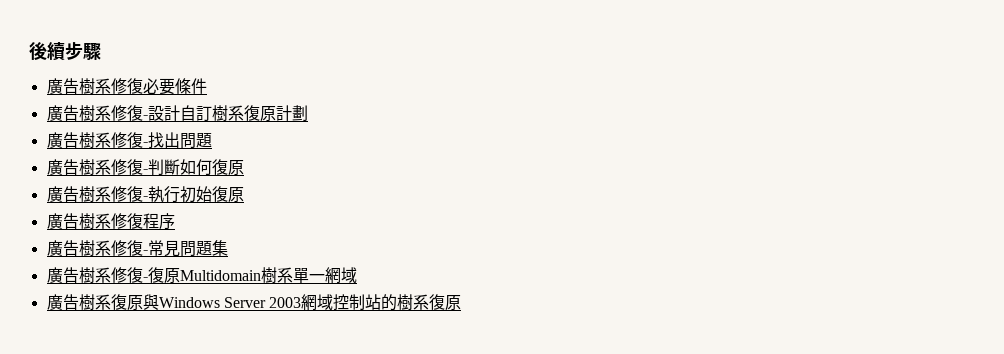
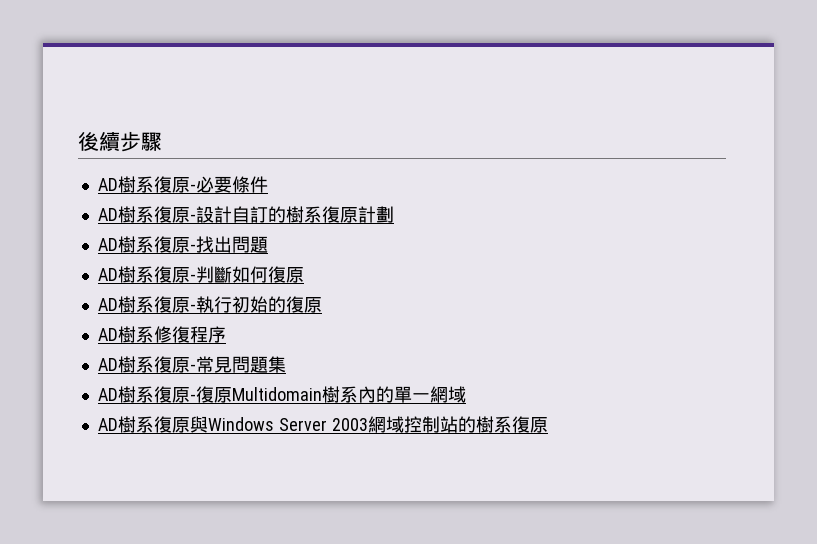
[46,78,143,94] 廣告樹系修復 -> [97,176,196,193] AD樹系復原-
[46,105,143,121] 廣告樹系修復 -> [97,206,190,223] AD樹系復原
(212, 113) none -> [267,206,286,223] 的
[46,132,143,148] 廣告樹系修復 -> [97,236,190,253] AD樹系復原
[46,159,143,175] 廣告樹系修復 -> [97,266,190,283] AD樹系復原
[46,186,143,202] 廣告樹系修復 -> [97,296,190,313] AD樹系復原
[211,186,244,202] [46,213,79,229] 復原 // 廣告 -> [267,296,322,313] [97,328,118,341] 的復原 // AD
[46,240,143,256] 廣告樹系修復 -> [97,356,190,373] AD樹系復原
[46,267,143,283] 廣告樹系修復 -> [97,386,190,403] AD樹系復原
(293, 275) none -> [357,386,394,403] 內的
[46,294,79,310] 廣告 -> [97,418,118,431] AD

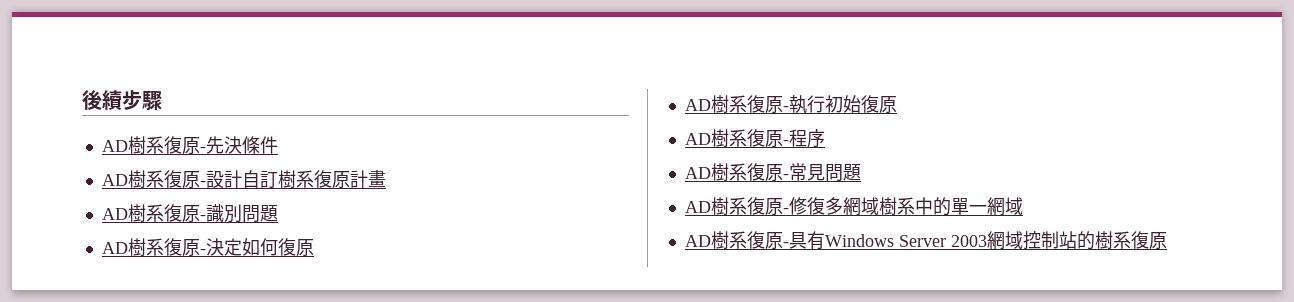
[195,176,232,193] 必要 -> [205,136,242,154] 先決
[267,206,286,223] 的 -> (278, 179) none
[375,206,394,223] [97,236,268,253] [97,266,232,283] 劃 // AD樹系復原-找出問題 // AD樹系復原-判斷 -> [367,170,386,187] [101,204,278,223] [101,238,242,256] 畫 // AD樹系復原-識別問題 // AD樹系復原-決定
[267,296,322,313] [97,326,190,343] 的復原 // AD樹系修復 -> [860,95,897,113] [684,129,789,147] 復原 // AD樹系復原-
[267,356,286,373] [97,386,376,403] 集 // AD樹系復原-復原Multidomain樹系內 -> [684,197,933,216] // AD樹系復原-修復多網域樹系中
[189,416,208,433] 與 -> [782,231,825,250] -具有

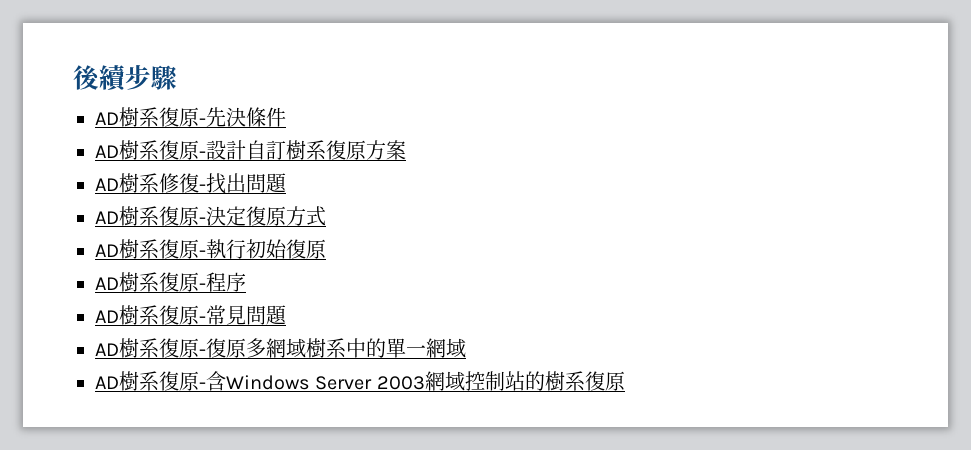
[349,170,386,188] [101,204,242,223] 計畫 // AD樹系復原-識別 -> [366,140,406,160] [95,173,246,194] 方案 // AD樹系修復-找出
[241,238,314,256] 如何復原 -> [246,206,326,226] 復原方式
[788,197,825,215] 修復 -> [206,338,246,358] 復原
[788,231,825,250] 具有 -> [206,371,226,391] 含

